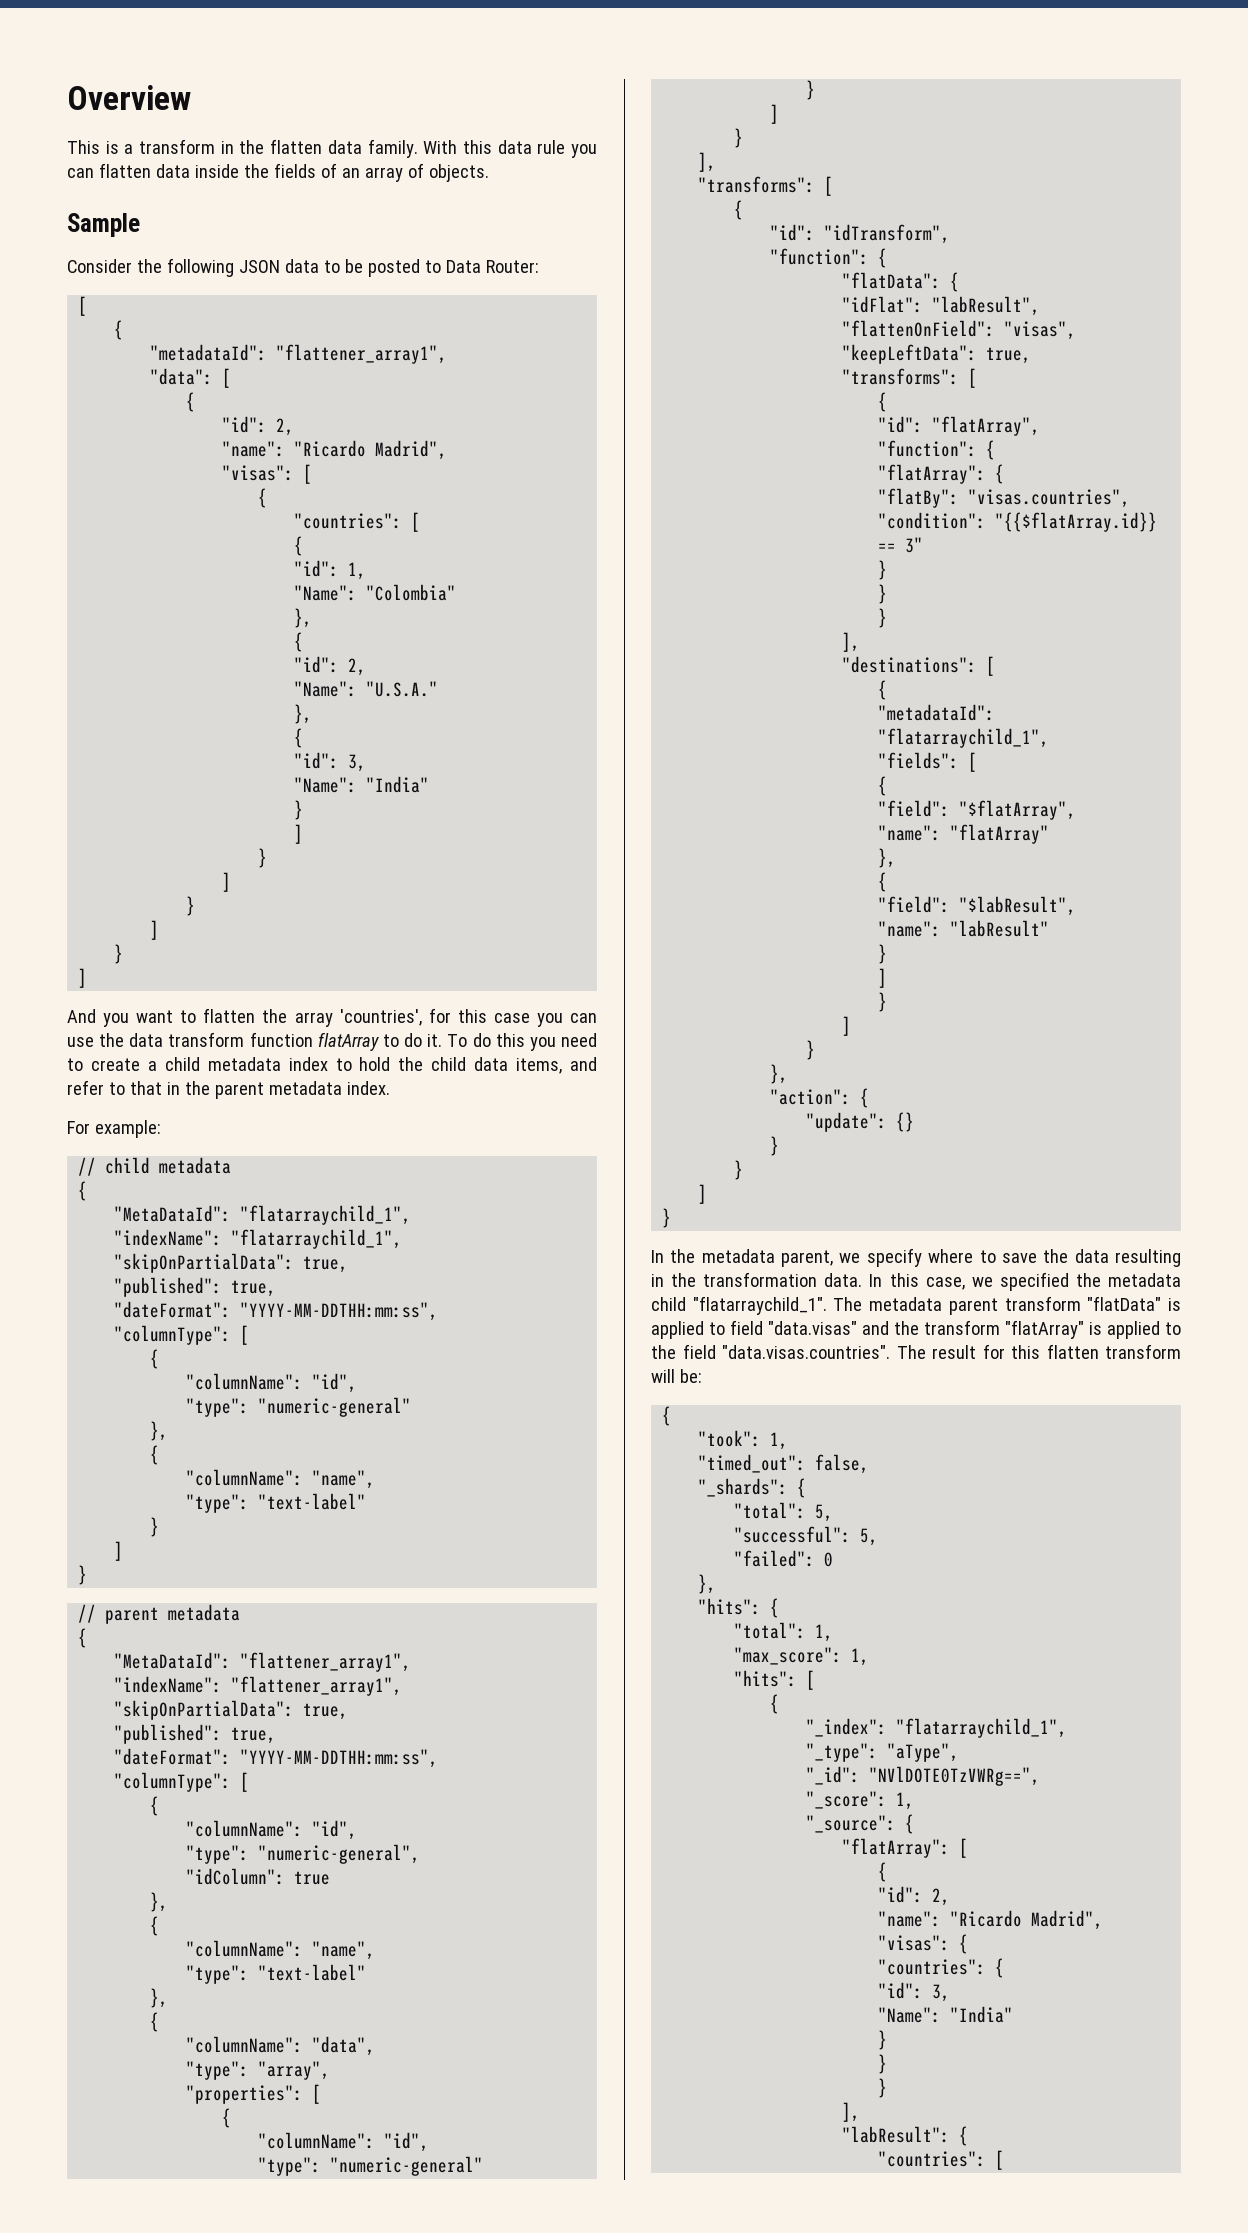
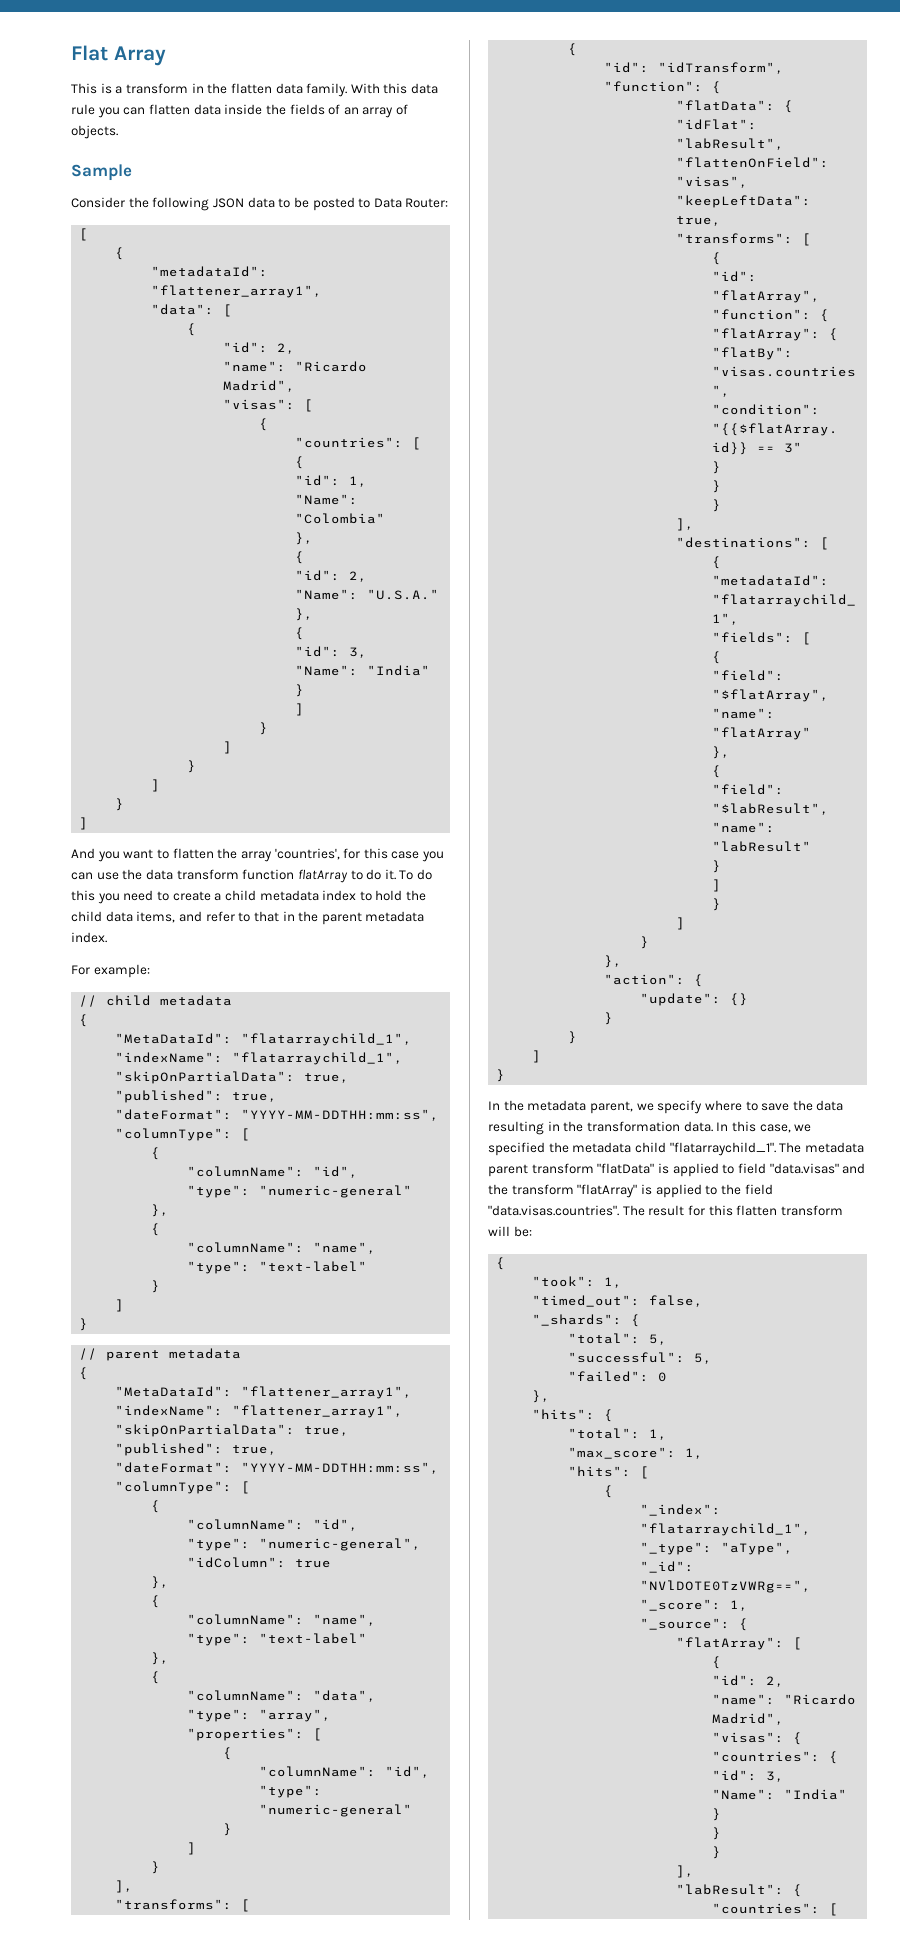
[67,85,191,110] Overview -> [71,45,166,66] Flat Array

